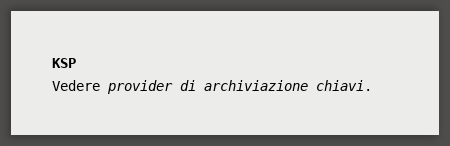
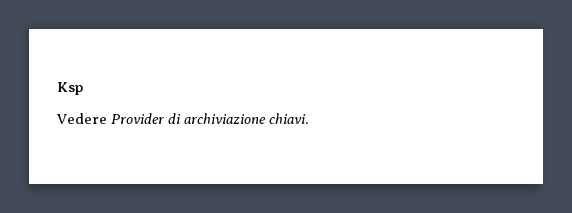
[52,58,76,68] KSP -> [57,82,83,95] Ksp
[107,80,173,94] provider -> [111,113,165,124] Provider

